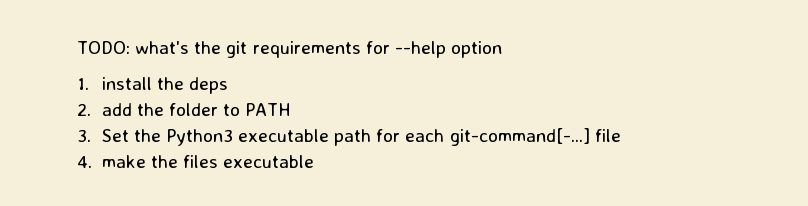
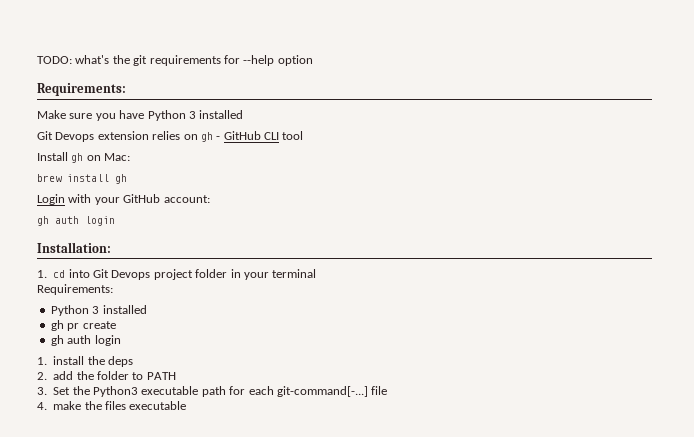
(502, 49) none -> [37,83,126,96] [37,110,244,121] [37,131,304,142] [37,152,131,163] [37,174,127,184] [37,194,210,205] [37,216,115,226] [37,242,111,253] [37,269,317,280] [37,284,113,295] [50,305,147,316] [50,320,116,331] [50,335,121,346] // Requirements: // Make sure you have Python 3 installed // Git Devops extension relies on gh - GitHub CLI tool // Install gh on Mac: // brew install gh // Login with your GitHub account: // gh auth login // Installation: // 1. cd into Git Devops project folder in your terminal // Requirements: // Python 3 installed // gh pr create // gh auth login

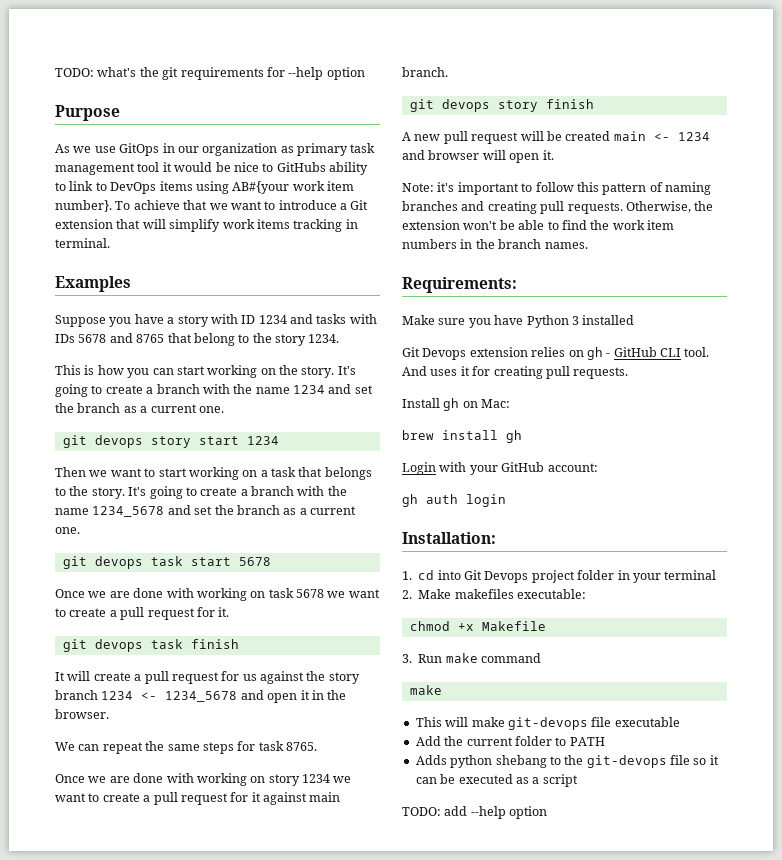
(313, 60) none -> [55,105,120,121] [55,143,376,156] [55,162,368,175] [55,181,354,194] [55,200,369,212] [55,219,358,232] [55,238,110,248] [55,276,131,292] [55,314,377,327] [55,333,340,346] [55,365,356,378] [55,384,373,397] [55,403,224,413] [62,435,279,448] [55,467,372,480] [55,486,347,499] [55,505,356,517] [55,527,80,534] [62,556,271,569] [55,588,380,601] [55,607,230,620] [62,639,239,652] [55,671,360,684] [55,690,347,703] [55,709,109,719] [55,741,317,754] [55,773,352,786] [55,792,341,805] [402,67,448,77] [409,99,594,112] [402,131,710,144] [402,150,554,163] [402,182,711,195] [402,201,714,214] [402,220,674,230] [402,239,588,249] // Purpose // As we use GitOps in our organization as primary task management tool it would be nice to GitHubs ability to link to DevOps items using AB#{your work item number}. To achieve that we want to introduce a Git extension that will simplify work items tracking in terminal. // Examples // Suppose you have a story with ID 1234 and tasks with IDs 5678 and 8765 that belong to the story 1234. // This is how you can start working on the story. It's going to create a branch with the name 1234 and set the branch as a current one. // git devops story start 1234 // Then we want to start working on a task that belongs to the story. It's going to create a branch with the name 1234_5678 and set the branch as a current one. // git devops task start 5678 // Once we are done with working on task 5678 we want to create a pull request for it. // git devops task finish // It will create a pull request for us against the story branch 1234 <- 1234_5678 and open it in the browser. // We can repeat the same steps for task 8765. // Once we are done with working on story 1234 we want to create a pull request for it against main branch. // git devops story finish // A new pull request will be created main <- 1234 and browser will open it. // Note: it's important to follow this pattern of naming branches and creating pull requests. Otherwise, the extension won't be able to find the work item numbers in the branch names.
[282,131,304,140] tool -> [684,347,710,357] [402,366,629,379] tool. And uses it for creating pull requests.
[37,284,113,295] [50,305,147,316] [50,320,116,331] [50,335,121,346] [37,356,133,367] [37,371,176,380] [37,386,388,397] [37,401,187,410] Requirements: // Python 3 installed // gh pr create // gh auth login // 1. install the deps // 2. add the folder to PATH // 3. Set the Python3 executable path for each git-command[-...] file // 4. make the files executable -> [402,589,586,599] [409,621,546,631] [402,653,541,663] [409,685,442,695] [415,717,680,730] [415,736,605,746] [415,755,719,768] [415,774,578,787] [402,806,548,819] 2. Make makefiles executable: // chmod +x Makefile // 3. Run make command // make // This will make git-devops file executable // Add the current folder to PATH // Adds python shebang to the git-devops file so it can be executed as a script // TODO: add --help option

